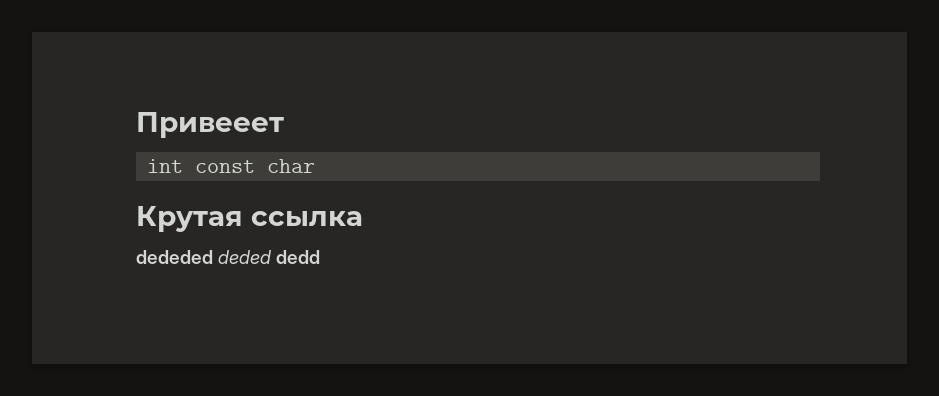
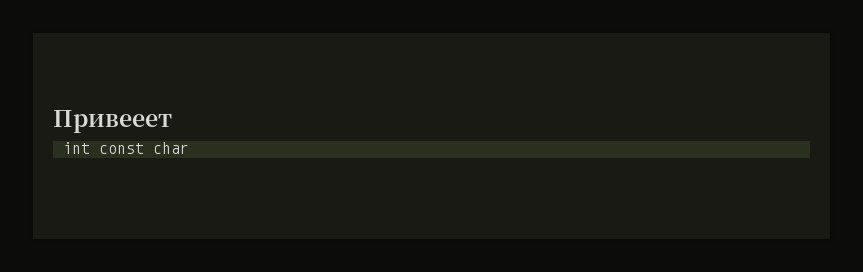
[136,206,363,232] [136,250,321,264] // Крутая ссылка // dededed deded dedd -> (189, 148) none

